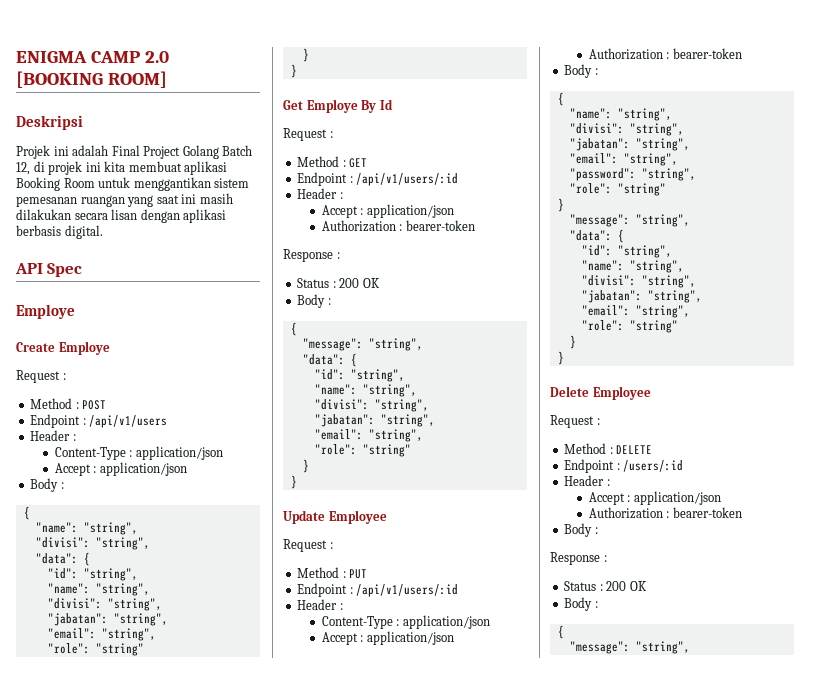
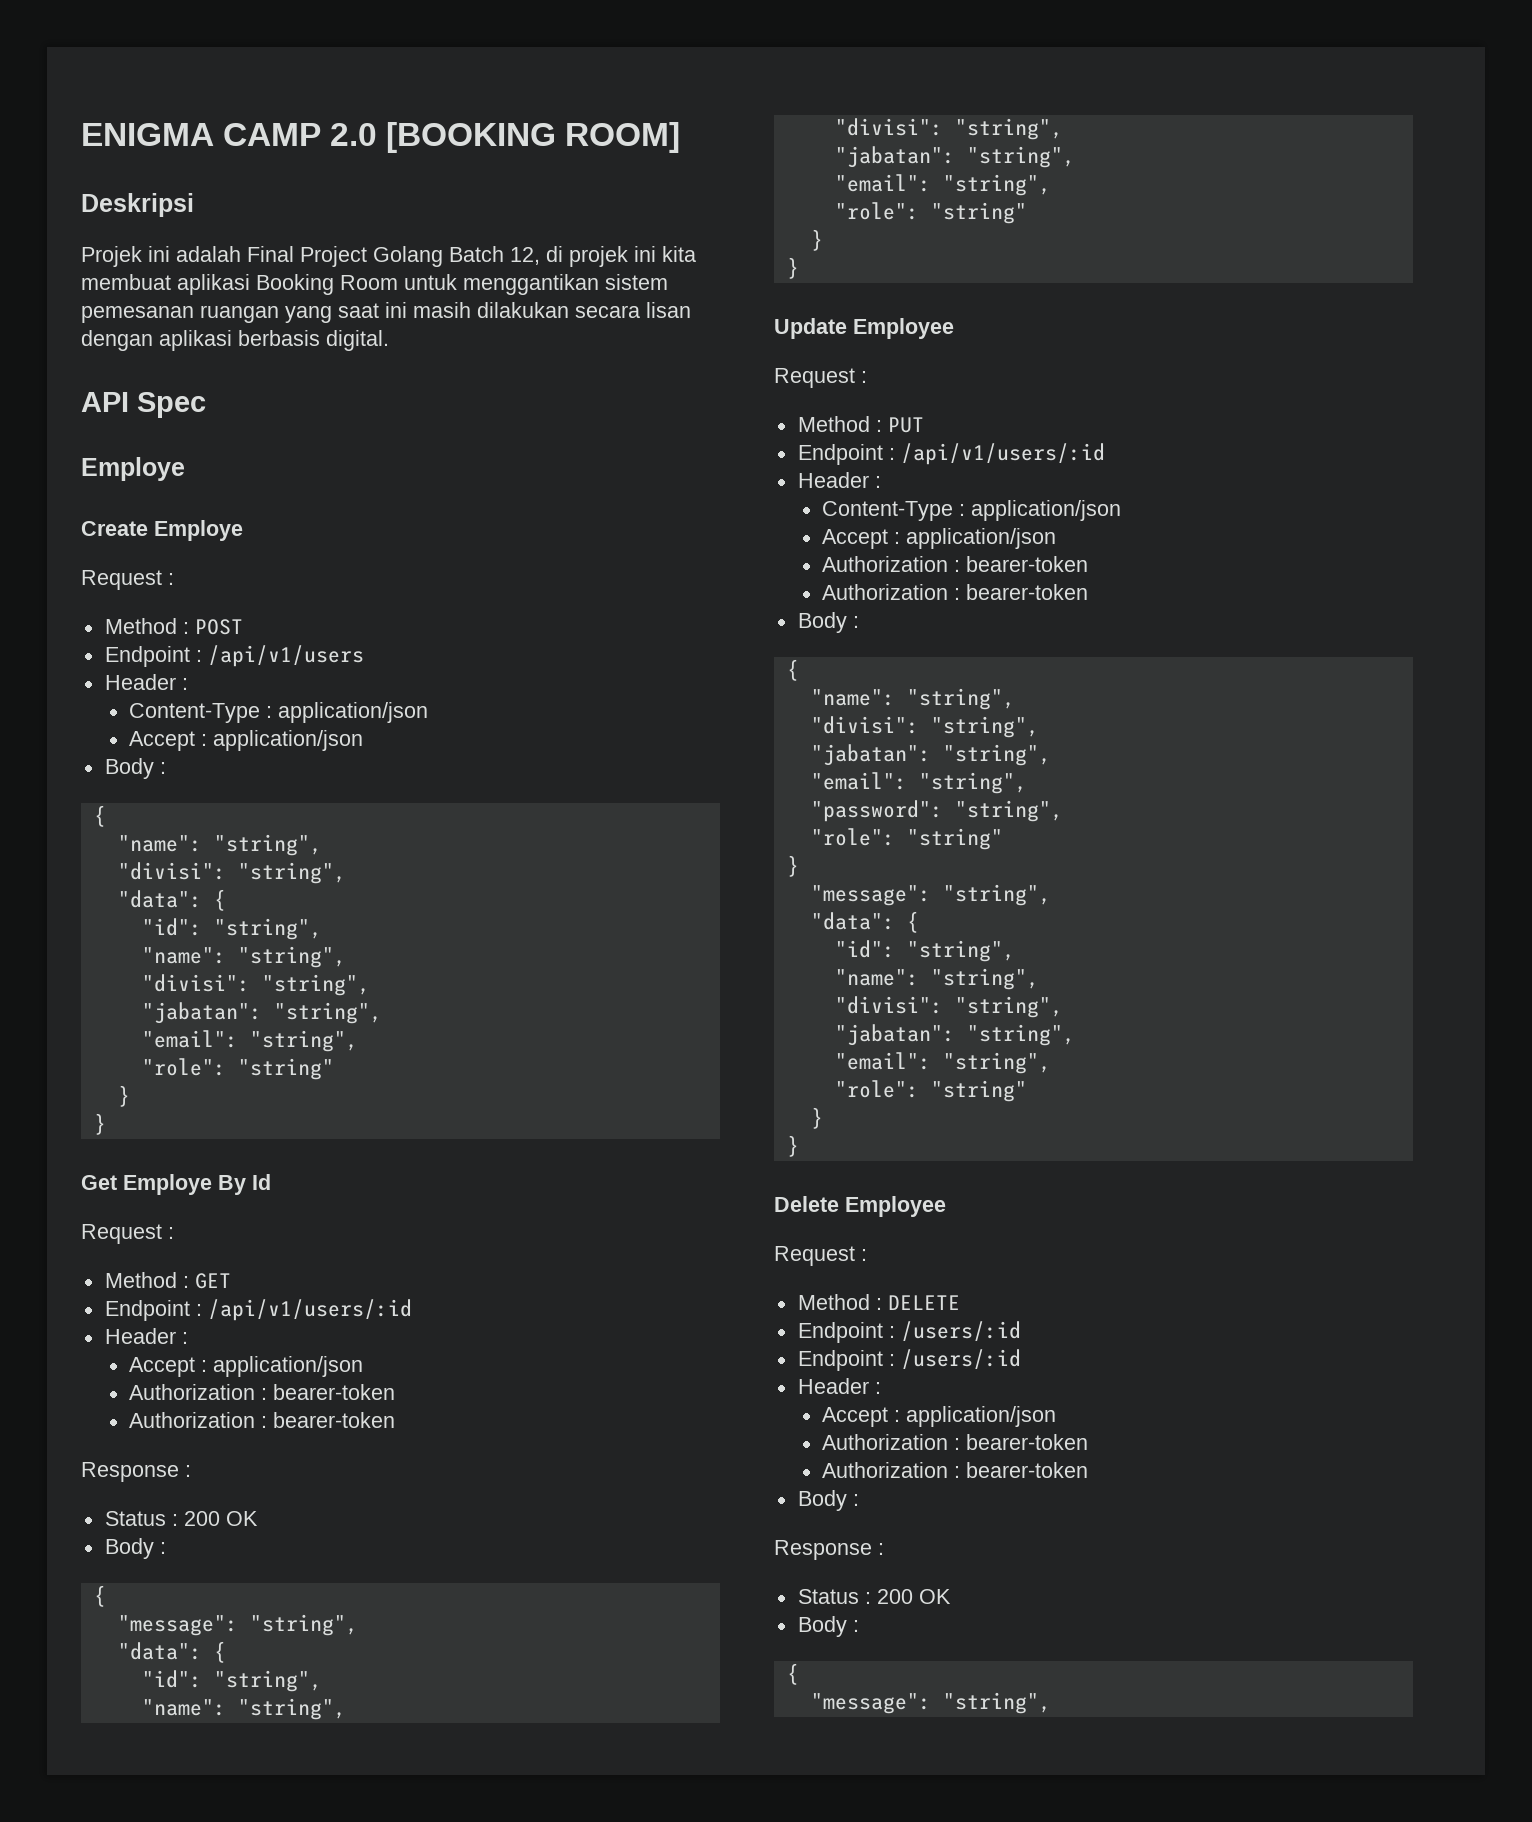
(475, 225) none -> [129,1412,396,1428] // Authorization : bearer-token
(742, 53) none -> [822,584,1089,600] // Authorization : bearer-token
[564,475,610,486] [588,491,721,505] [588,507,742,519] // Header : // Accept : application/json // Authorization : bearer-token -> [797,1349,1021,1371] [797,1378,881,1394] [822,1406,1057,1427] [822,1434,1089,1450] [822,1462,1089,1478] // Endpoint : /users/:id // Header : // Accept : application/json // Authorization : bearer-token // Authorization : bearer-token

